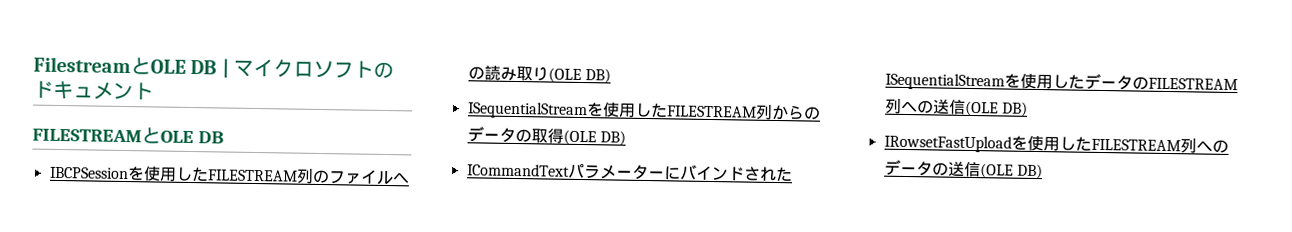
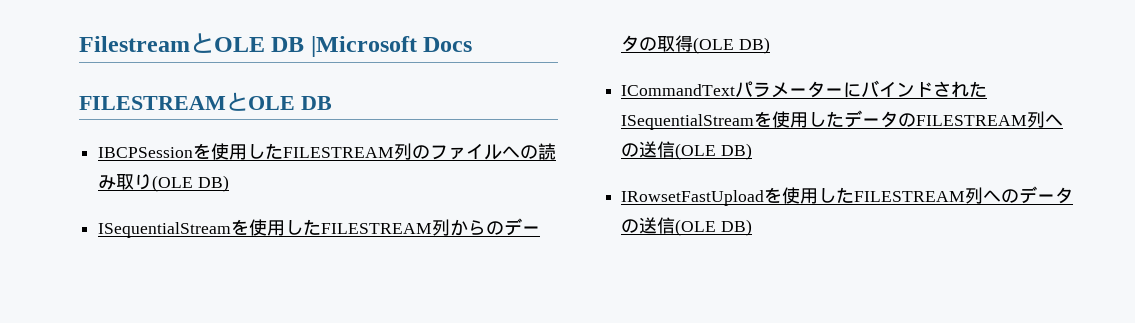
[221,58,394,79] [33,80,154,101] | マイクロソフトのドキュメント -> [310,36,473,57] |Microsoft Docs

